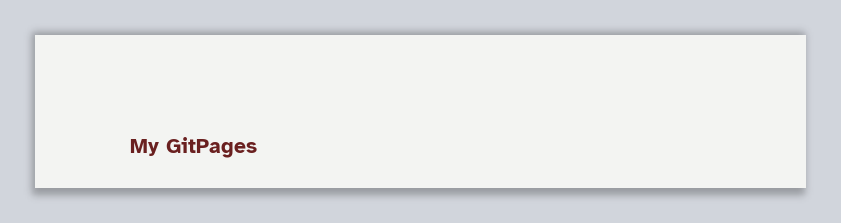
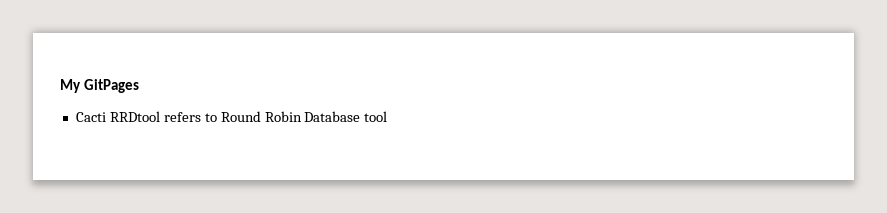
(257, 147) none -> [75,111,388,122] // Cacti RRDtool refers to Round Robin Database tool

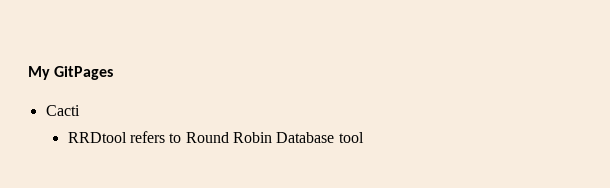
(106, 117) none -> (80, 110) //

